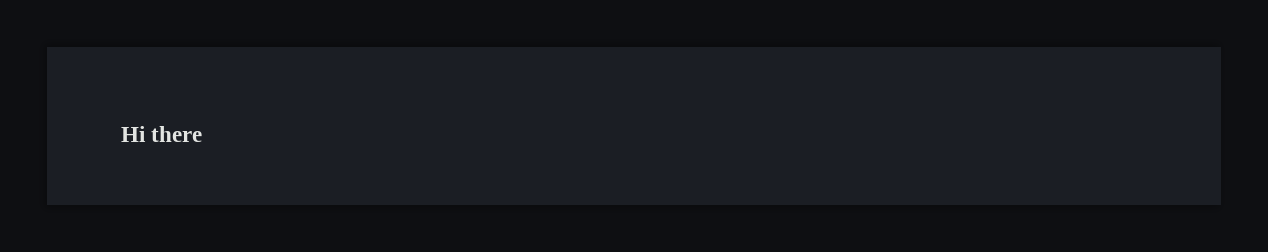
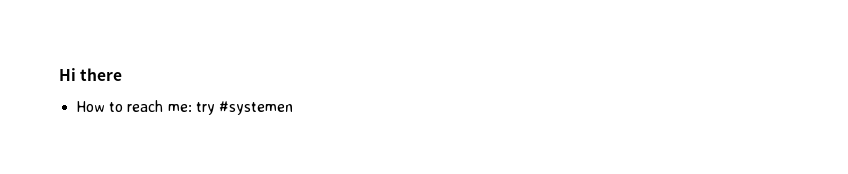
(203, 134) none -> [76,100,293,115] // How to reach me: try #systemen

